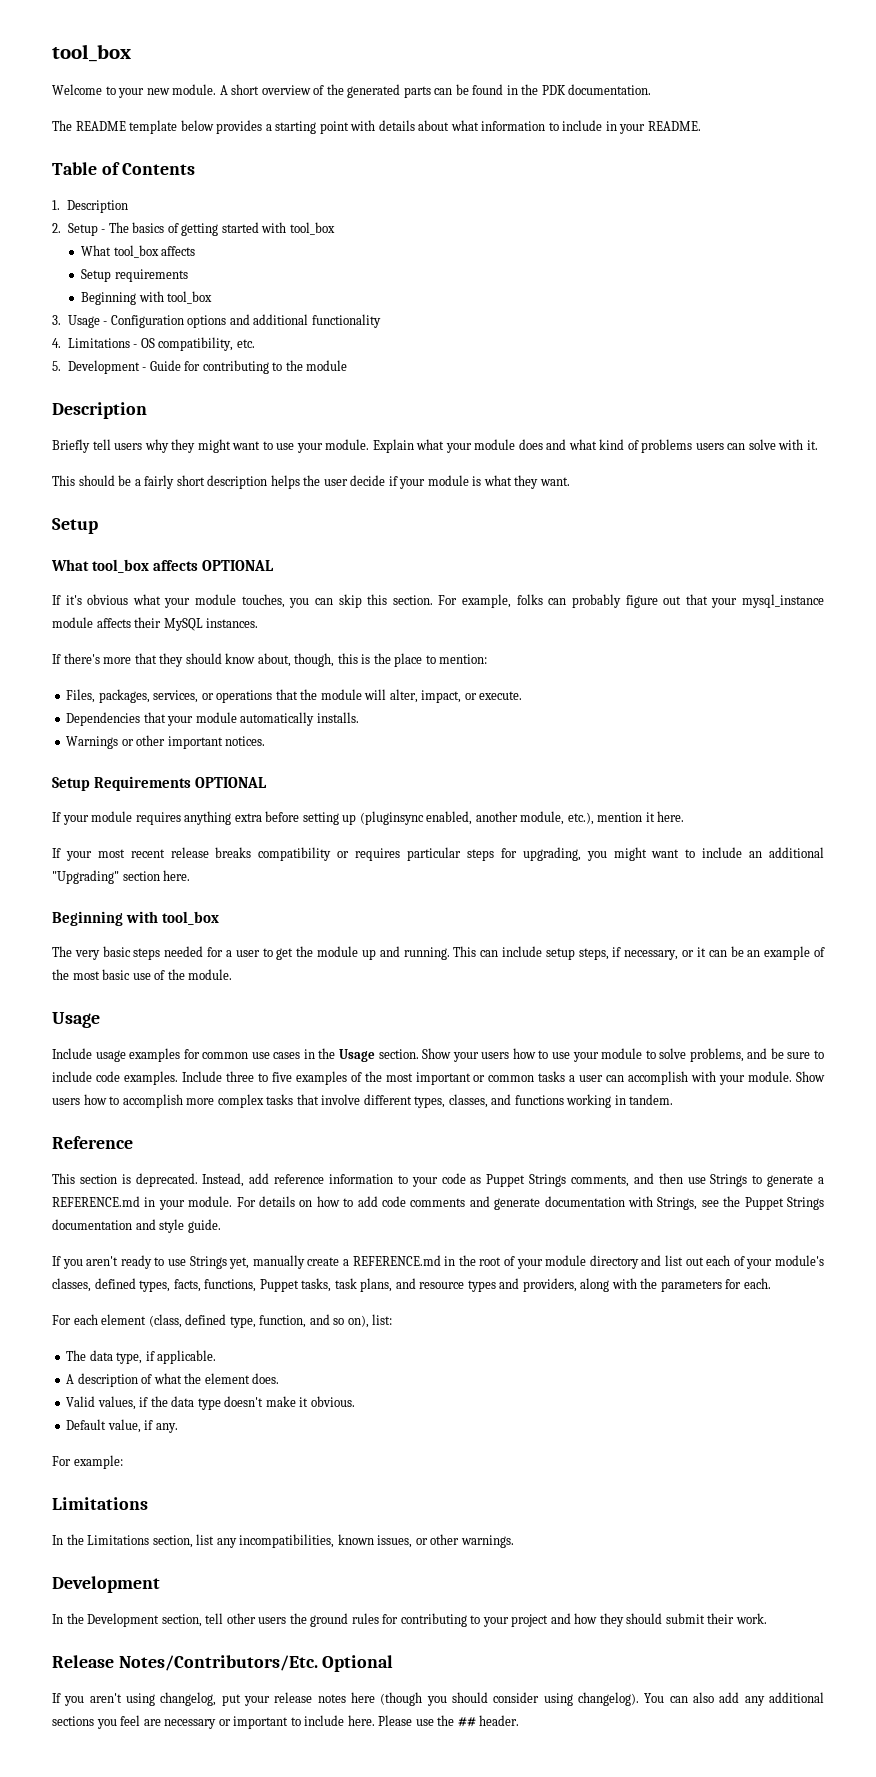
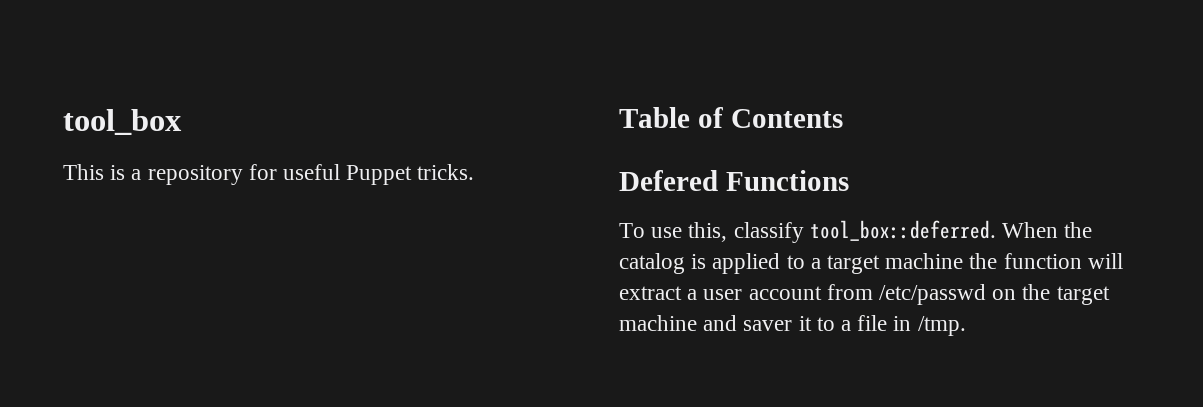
[52,44,131,62] [52,84,652,98] [52,120,701,134] [52,162,196,175] [52,200,128,213] [52,222,335,236] [81,245,196,258] [81,269,188,282] [81,291,213,305] [52,314,381,328] [52,337,255,351] [52,360,348,374] [52,402,147,419] [52,439,818,453] [52,475,570,489] [52,518,98,534] [51,559,275,573] [52,594,824,608] [52,617,259,631] [52,653,488,667] [66,689,523,703] [66,712,359,726] [66,735,266,749] [52,776,268,791] [52,811,685,825] [52,847,824,861] [52,870,191,884] [52,911,220,926] [52,946,825,960] [52,969,233,980] [52,1012,100,1028] [52,1048,824,1062] [52,1071,826,1085] [52,1094,674,1108] [52,1136,133,1149] [52,1173,825,1187] [52,1196,824,1210] [52,1219,221,1233] [52,1255,825,1269] [52,1278,771,1292] [52,1314,393,1328] [66,1350,217,1364] [66,1373,280,1387] [66,1396,355,1410] [66,1419,178,1433] [52,1455,123,1469] [52,1497,148,1510] [52,1534,514,1548] [52,1576,160,1593] [52,1613,767,1627] [52,1655,394,1672] [52,1692,825,1706] [52,1715,520,1729] tool_box // Welcome to your new module. A short overview of the generated parts can be found in the PDK documentation. // The README template below provides a starting point with details about what information to include in your README. // Table of Contents // 1. Description // 2. Setup - The basics of getting started with tool_box // What tool_box affects // Setup requirements // Beginning with tool_box // 3. Usage - Configuration options and additional functionality // 4. Limitations - OS compatibility, etc. // 5. Development - Guide for contributing to the module // Description // Briefly tell users why they might want to use your module. Explain what your module does and what kind of problems users can solve with it. // This should be a fairly short description helps the user decide if your module is what they want. // Setup // What tool_box affects OPTIONAL // If it's obvious what your module touches, you can skip this section. For example, folks can probably figure out that your mysql_instance module affects their MySQL instances. // If there's more that they should know about, though, this is the place to mention: // Files, packages, services, or operations that the module will alter, impact, or execute. // Dependencies that your module automatically installs. // Warnings or other important notices. // Setup Requirements OPTIONAL // If your module requires anything extra before setting up (pluginsync enabled, another module, etc.), mention it here. // If your most recent release breaks compatibility or requires particular steps for upgrading, you might want to include an additional "Upgrading" section here. // Beginning with tool_box // The very basic steps needed for a user to get the module up and running. This can include setup steps, if necessary, or it can be an example of the most basic use of the module. // Usage // Include usage examples for common use cases in the Usage section. Show your users how to use your module to solve problems, and be sure to include code examples. Include three to five examples of the most important or common tasks a user can accomplish with your module. Show users how to accomplish more complex tasks that involve different types, classes, and functions working in tandem. // Reference // This section is deprecated. Instead, add reference information to your code as Puppet Strings comments, and then use Strings to generate a REFERENCE.md in your module. For details on how to add code comments and generate documentation with Strings, see the Puppet Strings documentation and style guide. // If you aren't ready to use Strings yet, manually create a REFERENCE.md in the root of your module directory and list out each of your module's classes, defined types, facts, functions, Puppet tasks, task plans, and resource types and providers, along with the parameters for each. // For each element (class, defined type, function, and so on), list: // The data type, if applicable. // A description of what the element does. // Valid values, if the data type doesn't make it obvious. // Default value, if any. // For example: // Limitations // In the Limitations section, list any incompatibilities, known issues, or other warnings. // Development // In the Development section, tell other users the ground rules for contributing to your project and how they should submit their work. // Release Notes/Contributors/Etc. Optional // If you aren't using changelog, put your release notes here (though you should consider using changelog). You can also add any additional sections you feel are necessary or important to include here. Please use the ## header. -> [63,109,182,135] [63,164,475,185] [619,107,843,128] [619,170,849,191] [619,220,1093,243] [619,253,1123,274] [619,284,1110,305] [619,315,966,336] tool_box // This is a repository for useful Puppet tricks. // Table of Contents // Defered Functions // To use this, classify tool_box::deferred. When the catalog is applied to a target machine the function will extract a user account from /etc/passwd on the target machine and saver it to a file in /tmp.

